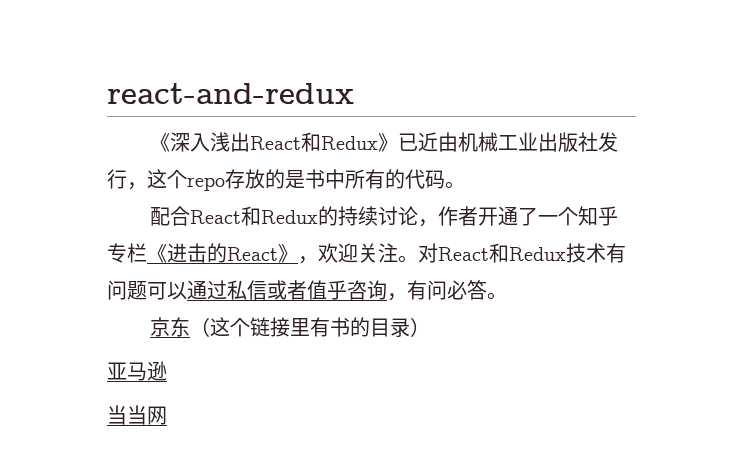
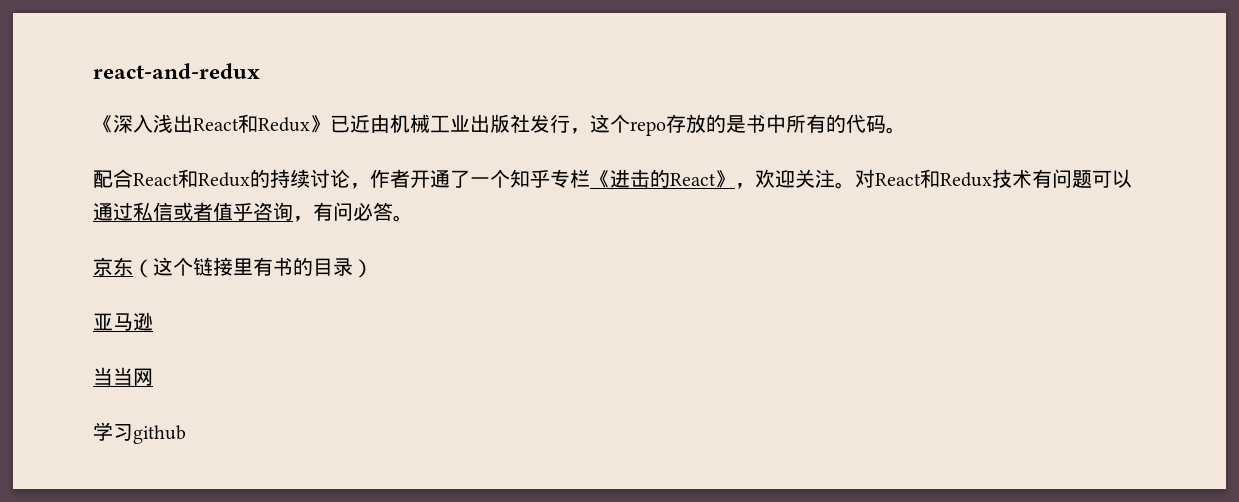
(167, 415) none -> [93,422,186,444] // 学习github

